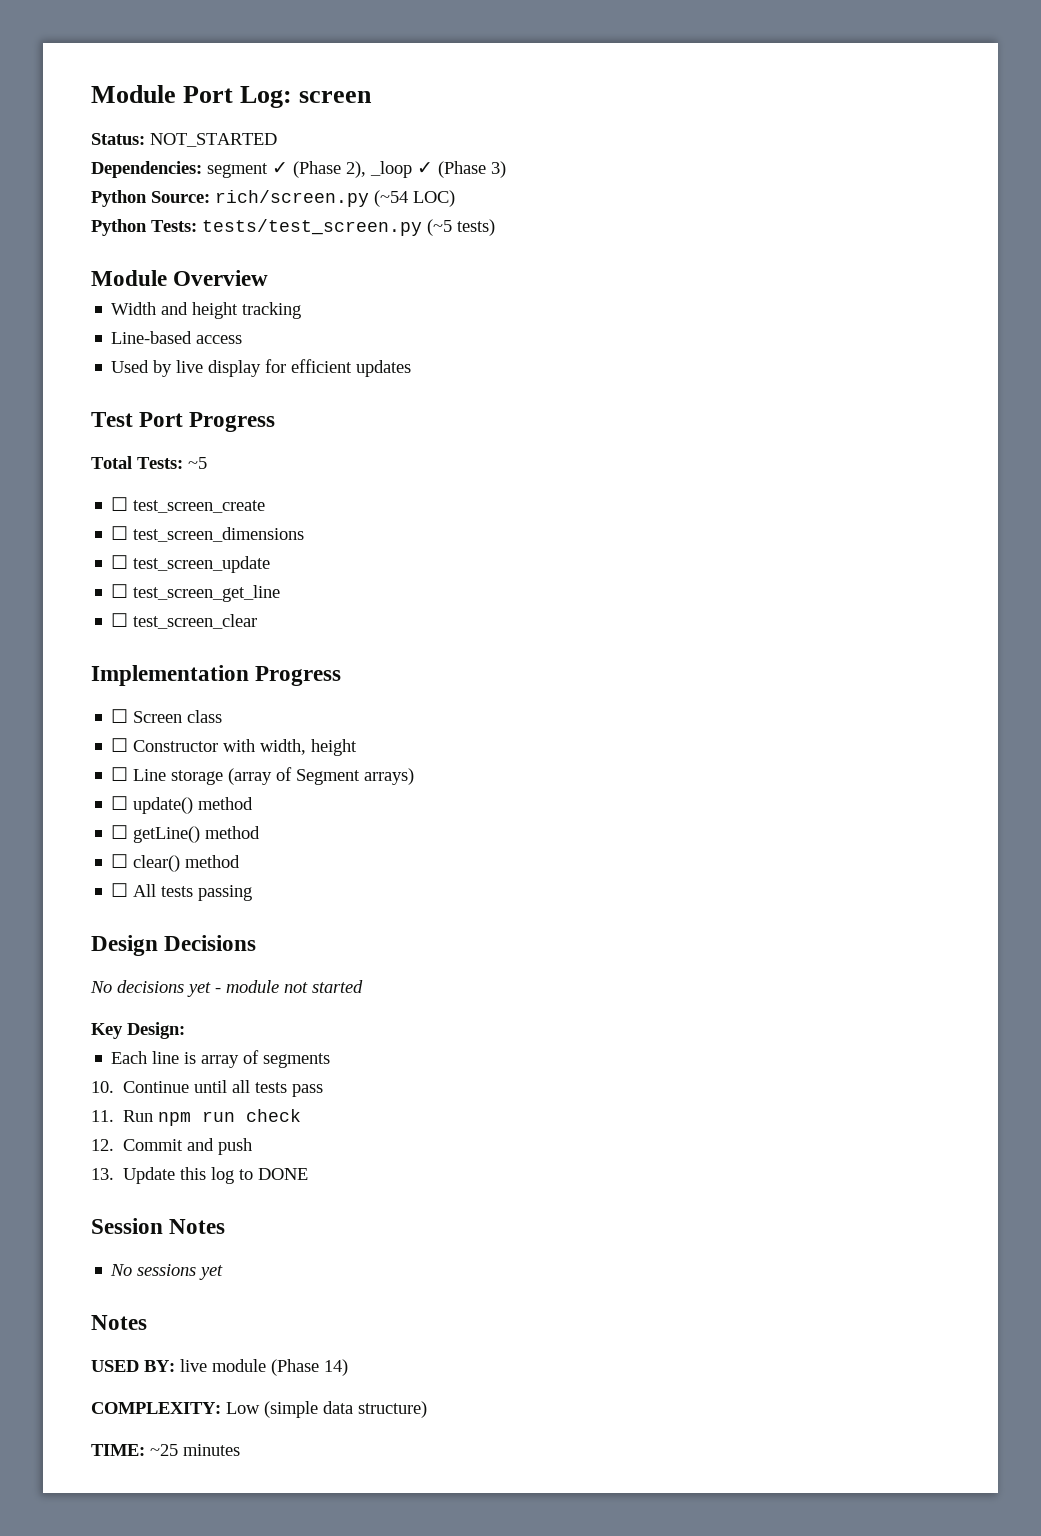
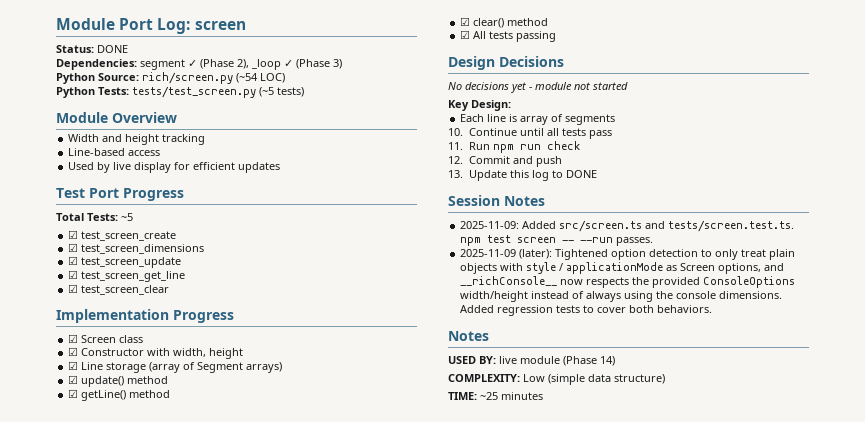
[150,133,277,147] NOT_STARTED -> [97,45,128,53] DONE
[111,497,129,511] ☐ -> [68,230,79,239] ☑
[111,526,129,540] ☐ -> [68,243,79,252] ☑
[111,555,129,569] ☐ -> [68,256,79,265] ☑
[111,584,129,598] ☐ -> [68,270,79,279] ☑
[111,613,129,627] ☐ -> [68,284,79,293] ☑
[111,709,129,723] ☐ -> [68,334,79,343] ☑
[111,738,129,752] ☐ -> [68,347,79,356] ☑
[111,767,129,781] ☐ -> [68,361,79,370] ☑
[111,796,129,810] ☐ -> [68,375,79,384] ☑
[111,825,129,839] ☐ -> [68,389,79,398] ☑
[111,854,129,868] ☐ -> [460,17,471,26] ☑
[111,883,129,897] ☐ -> [460,30,471,39] ☑
[110,1264,224,1280] No sessions yet -> [460,220,795,232] [460,235,654,246] [460,249,796,260] [460,262,785,274] [460,276,796,288] [460,291,783,302] [460,305,713,316] 2025-11-09: Added src/screen.ts and tests/screen.test.ts. npm test screen -- --run passes. // 2025-11-09 (later): Tightened option detection to only treat plain objects with style / applicationMode as Screen options, and __richConsole__ now respects the provided ConsoleOptions width/height instead of always using the console dimensions. Added regression tests to cover both behaviors.

